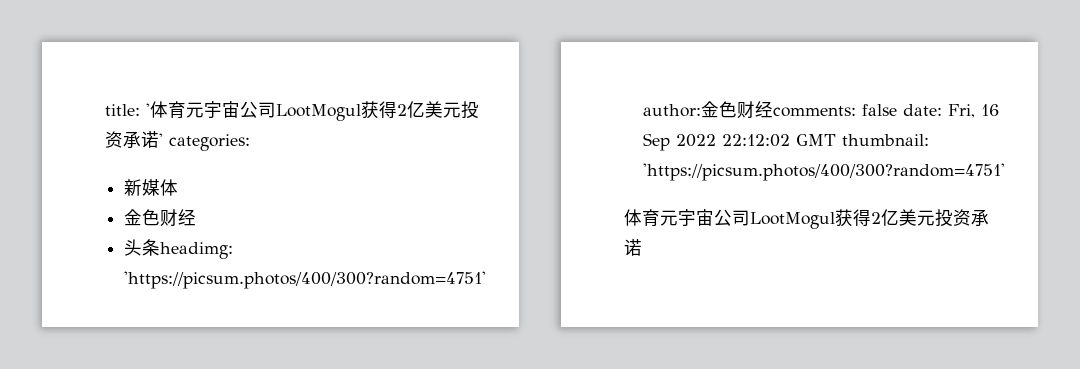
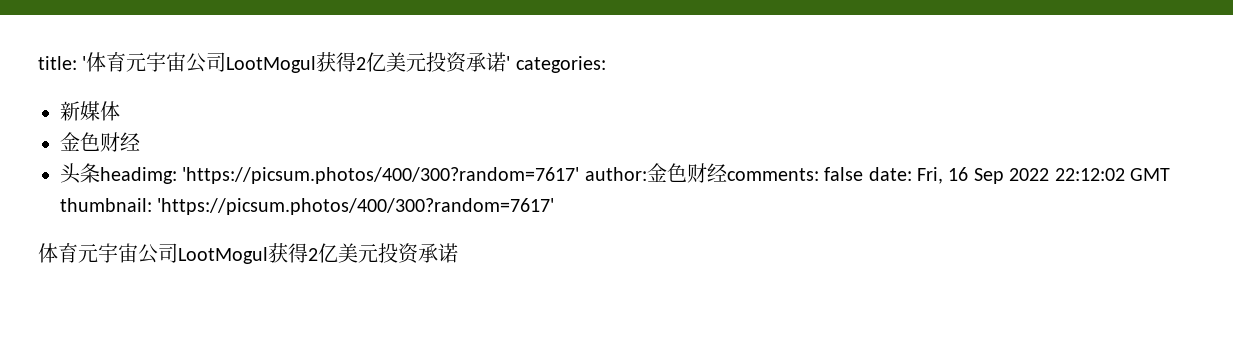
[124,271,487,289] 'https://picsum.photos/400/300?random=4751' -> [182,167,580,184] 'https://picsum.photos/400/300?random=7617'
[643,163,1006,181] 'https://picsum.photos/400/300?random=4751' -> [157,198,555,215] 'https://picsum.photos/400/300?random=7617'

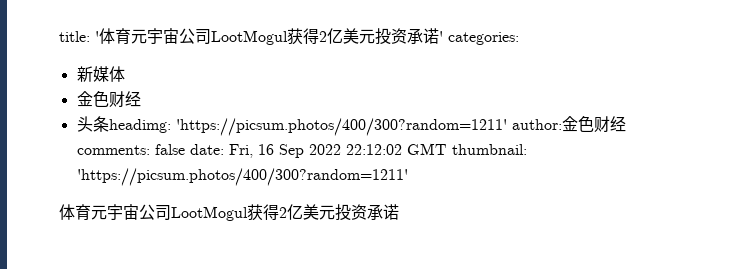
[182,167,580,184] 'https://picsum.photos/400/300?random=7617' -> [175,118,507,136] 'https://picsum.photos/400/300?random=1211'
[157,198,555,215] 'https://picsum.photos/400/300?random=7617' -> [76,168,408,186] 'https://picsum.photos/400/300?random=1211'

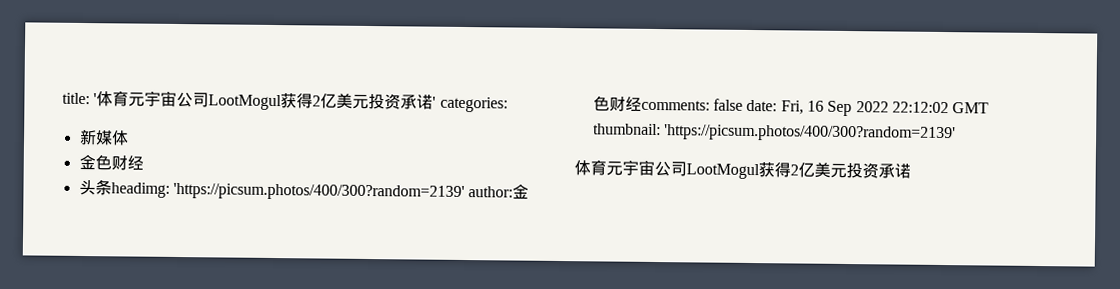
[175,118,507,136] 'https://picsum.photos/400/300?random=1211' -> [172,182,465,202] 'https://picsum.photos/400/300?random=2139'
[76,168,408,186] 'https://picsum.photos/400/300?random=1211' -> [663,124,956,143] 'https://picsum.photos/400/300?random=2139'

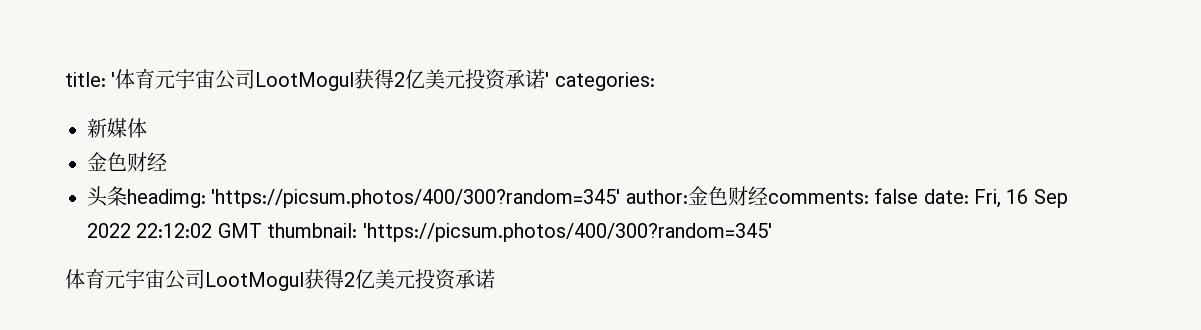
[172,182,465,202] 'https://picsum.photos/400/300?random=2139' -> [211,189,621,208] 'https://picsum.photos/400/300?random=345'
[663,124,956,143] 'https://picsum.photos/400/300?random=2139' -> [362,223,772,242] 'https://picsum.photos/400/300?random=345'

